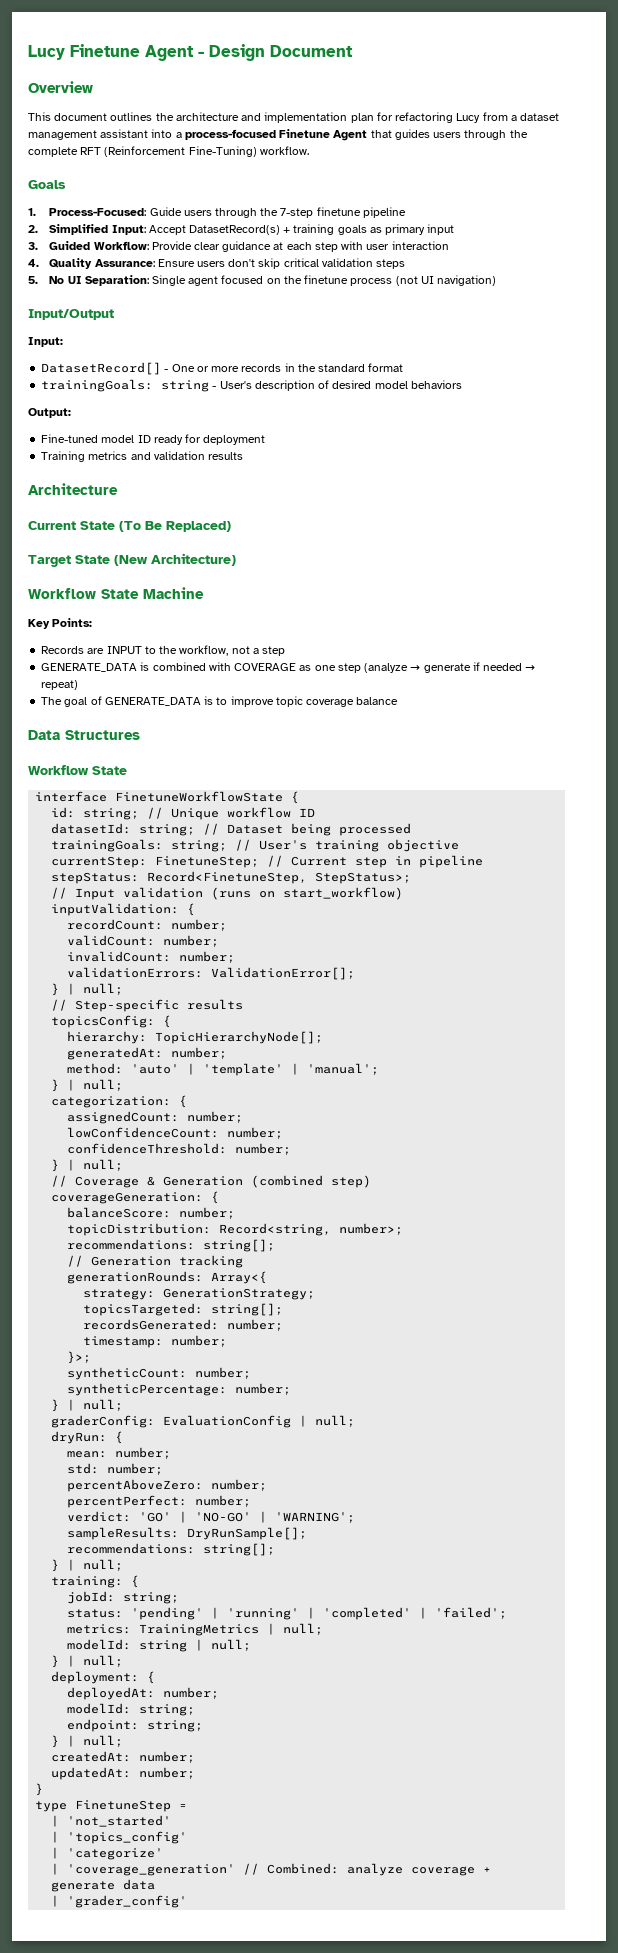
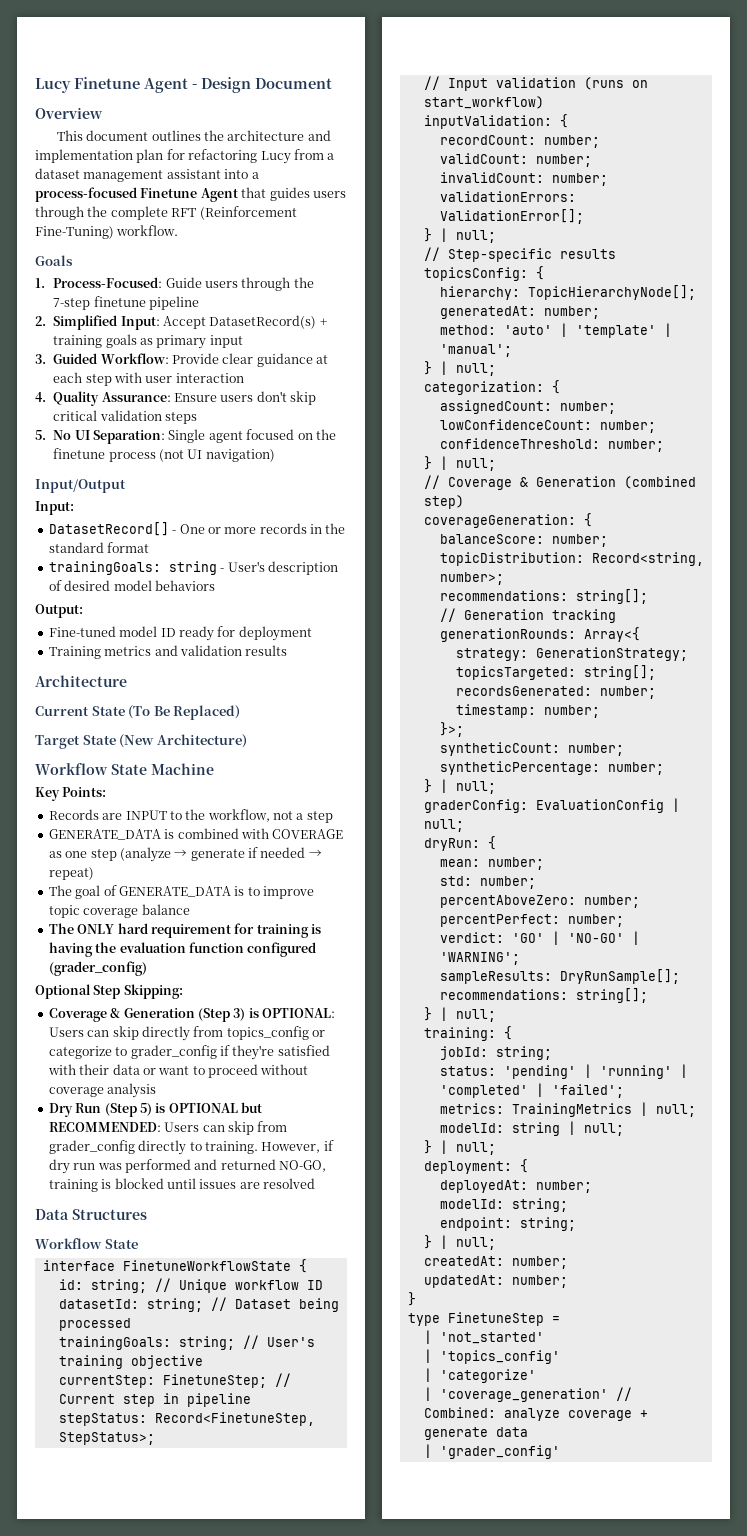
(399, 701) none -> [48,923,321,938] [48,942,317,957] [48,961,147,976] [35,984,183,999] [48,1008,335,1022] [48,1026,325,1041] [48,1045,330,1060] [47,1064,309,1078] [48,1083,157,1098] [48,1102,262,1117] [48,1121,288,1135] [48,1140,334,1155] [48,1159,326,1174] [48,1178,315,1192] // The ONLY hard requirement for training is having the evaluation function configured (grader_config) // Optional Step Skipping: // Coverage & Generation (Step 3) is OPTIONAL: Users can skip directly from topics_config or categorize to grader_config if they're satisfied with their data or want to proceed without coverage analysis // Dry Run (Step 5) is OPTIONAL but RECOMMENDED: Users can skip from grader_config directly to training. However, if dry run was performed and returned NO-GO, training is blocked until issues are resolved

